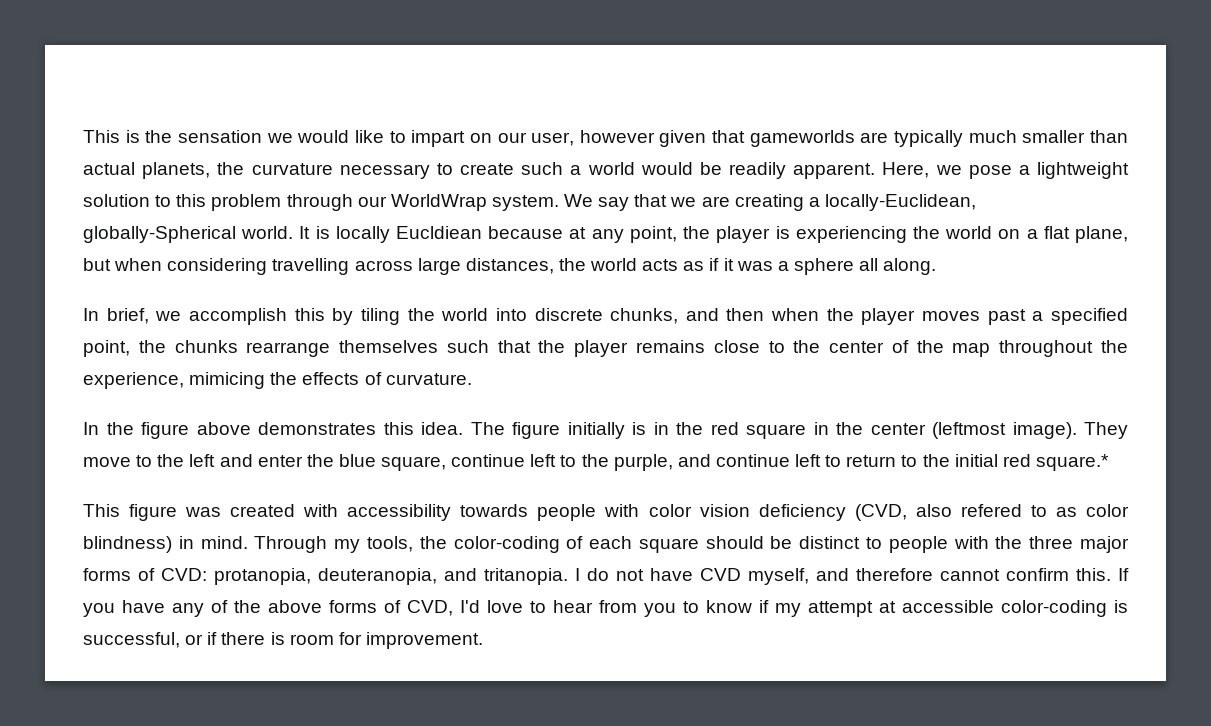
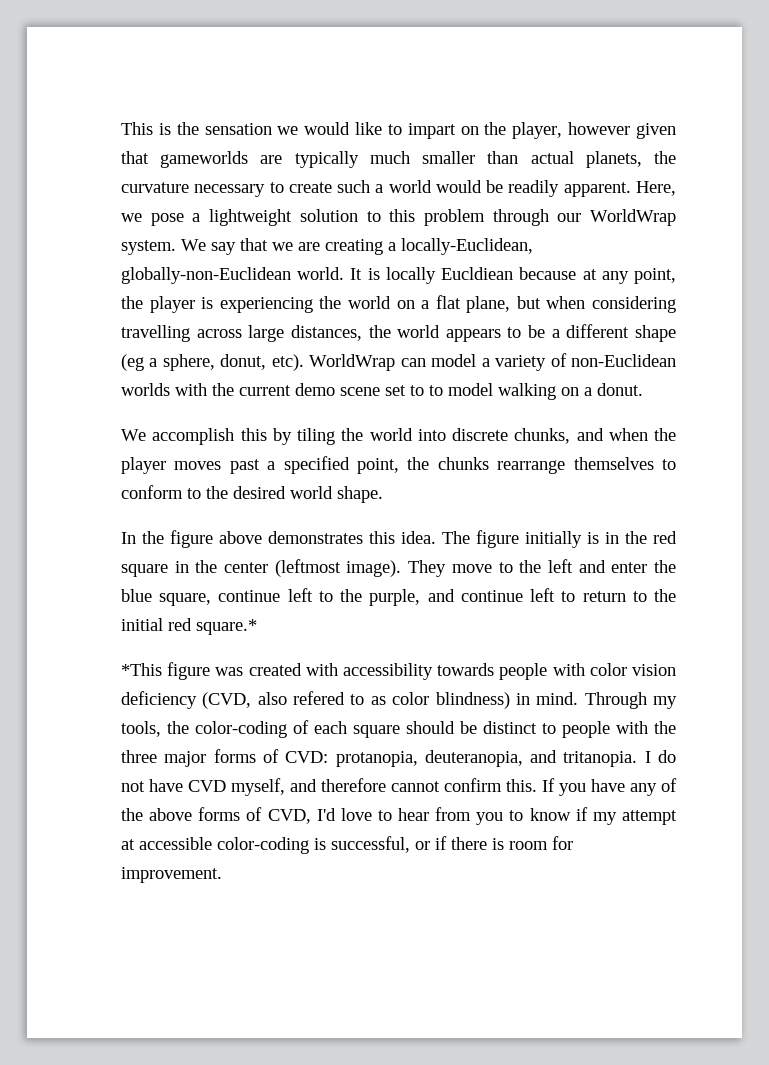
[497,132,575,146] our user, -> [484,122,563,139] the player,
[83,226,236,243] globally-Spherical -> [121,267,291,284] globally-non-Euclidean
[642,258,937,275] [83,308,182,324] acts as if it was a sphere all along. // In brief, we -> [445,324,676,342] [121,353,676,371] [121,383,643,400] [121,429,146,441] appears to be a different shape (eg a sphere, donut, etc). WorldWrap can model a variety of non-Euclidean worlds with the current demo scene set to to model walking on a donut. // We
[726,308,765,321] then -> (604, 434) none
[446,340,1129,357] [83,372,472,389] such that the player remains close to the center of the map throughout the experience, mimicing the effects of curvature. -> [661,459,676,470] [121,485,383,503] to conform to the desired world shape.
[83,504,120,517] This -> [121,663,162,676] *This

